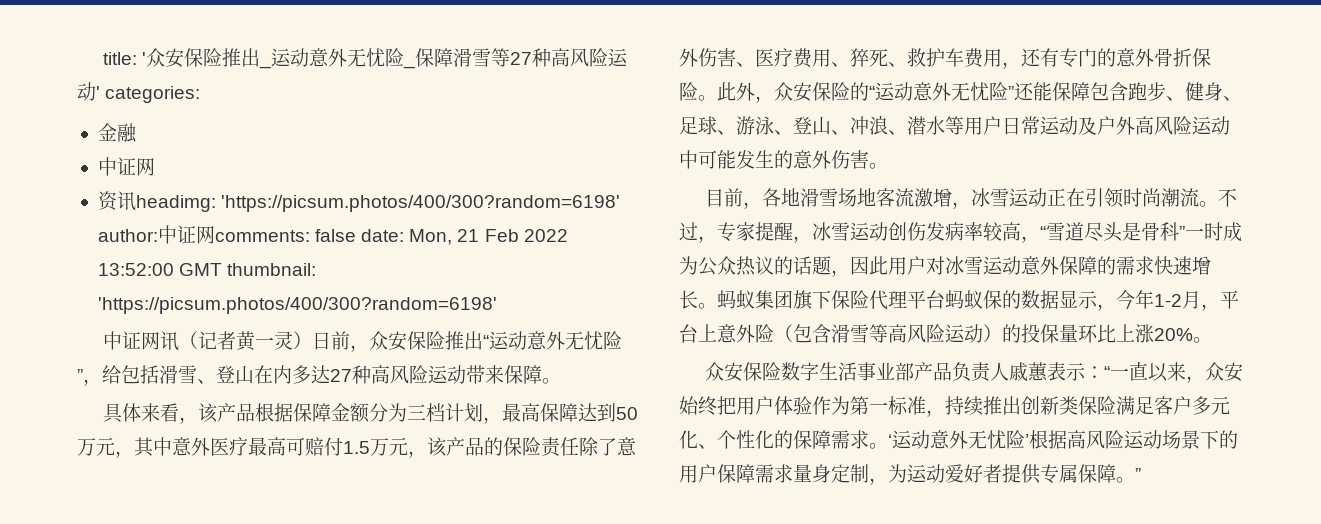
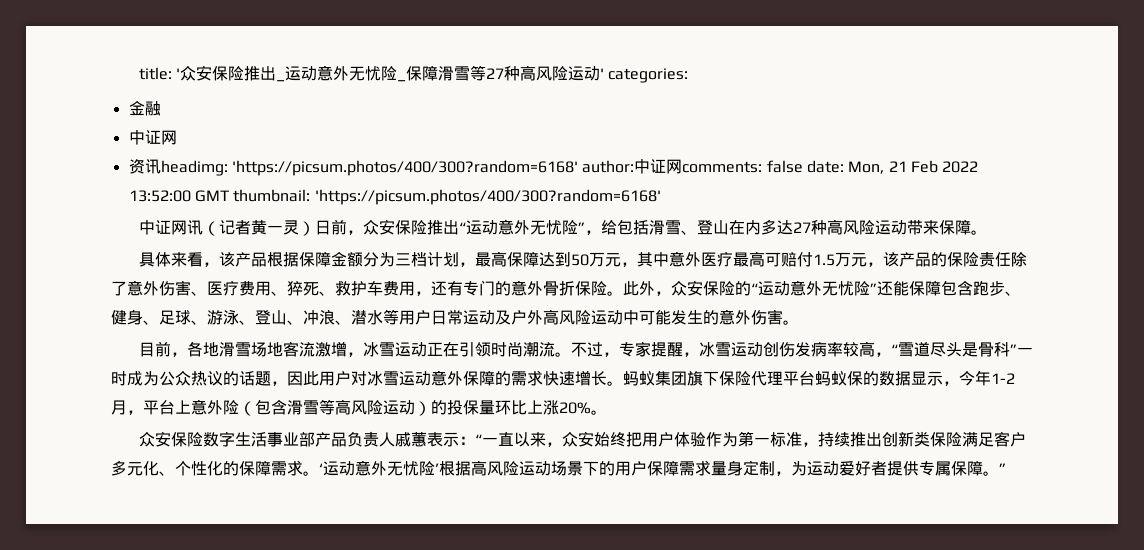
[221,195,621,212] 'https://picsum.photos/400/300?random=6198' -> [231,160,578,176] 'https://picsum.photos/400/300?random=6168'
[97,297,497,314] 'https://picsum.photos/400/300?random=6198' -> [314,189,661,205] 'https://picsum.photos/400/300?random=6168'

